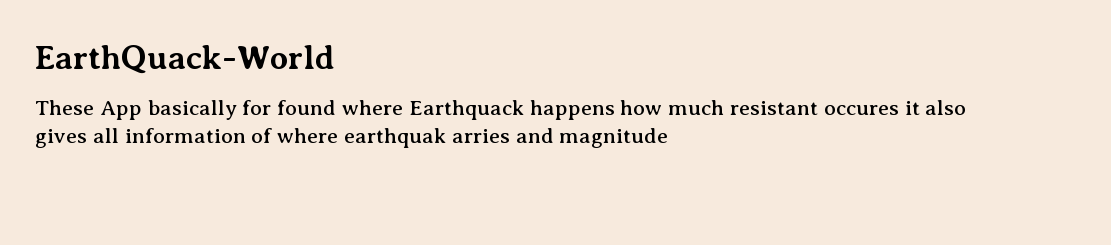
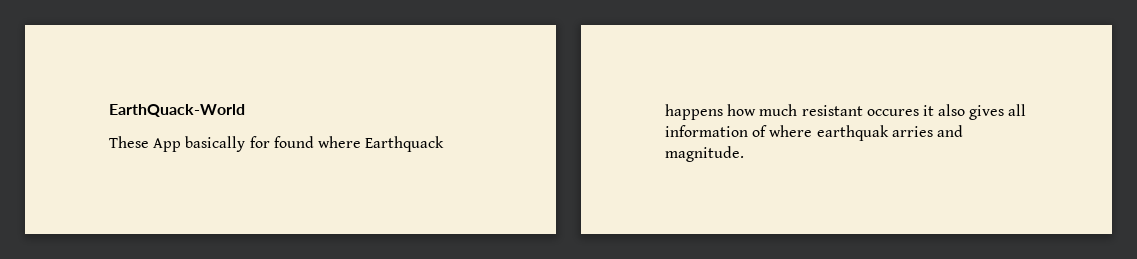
[559,128,669,148] magnitude -> [665,146,744,162] magnitude.

